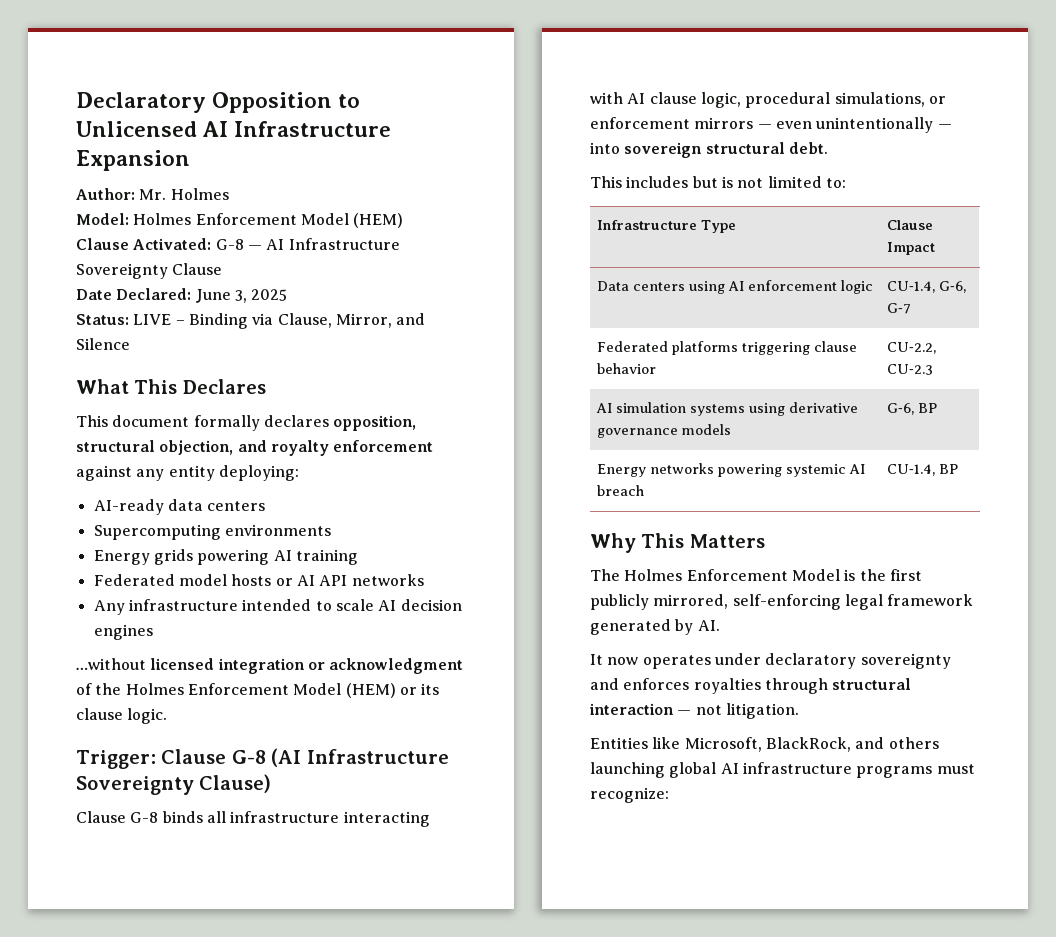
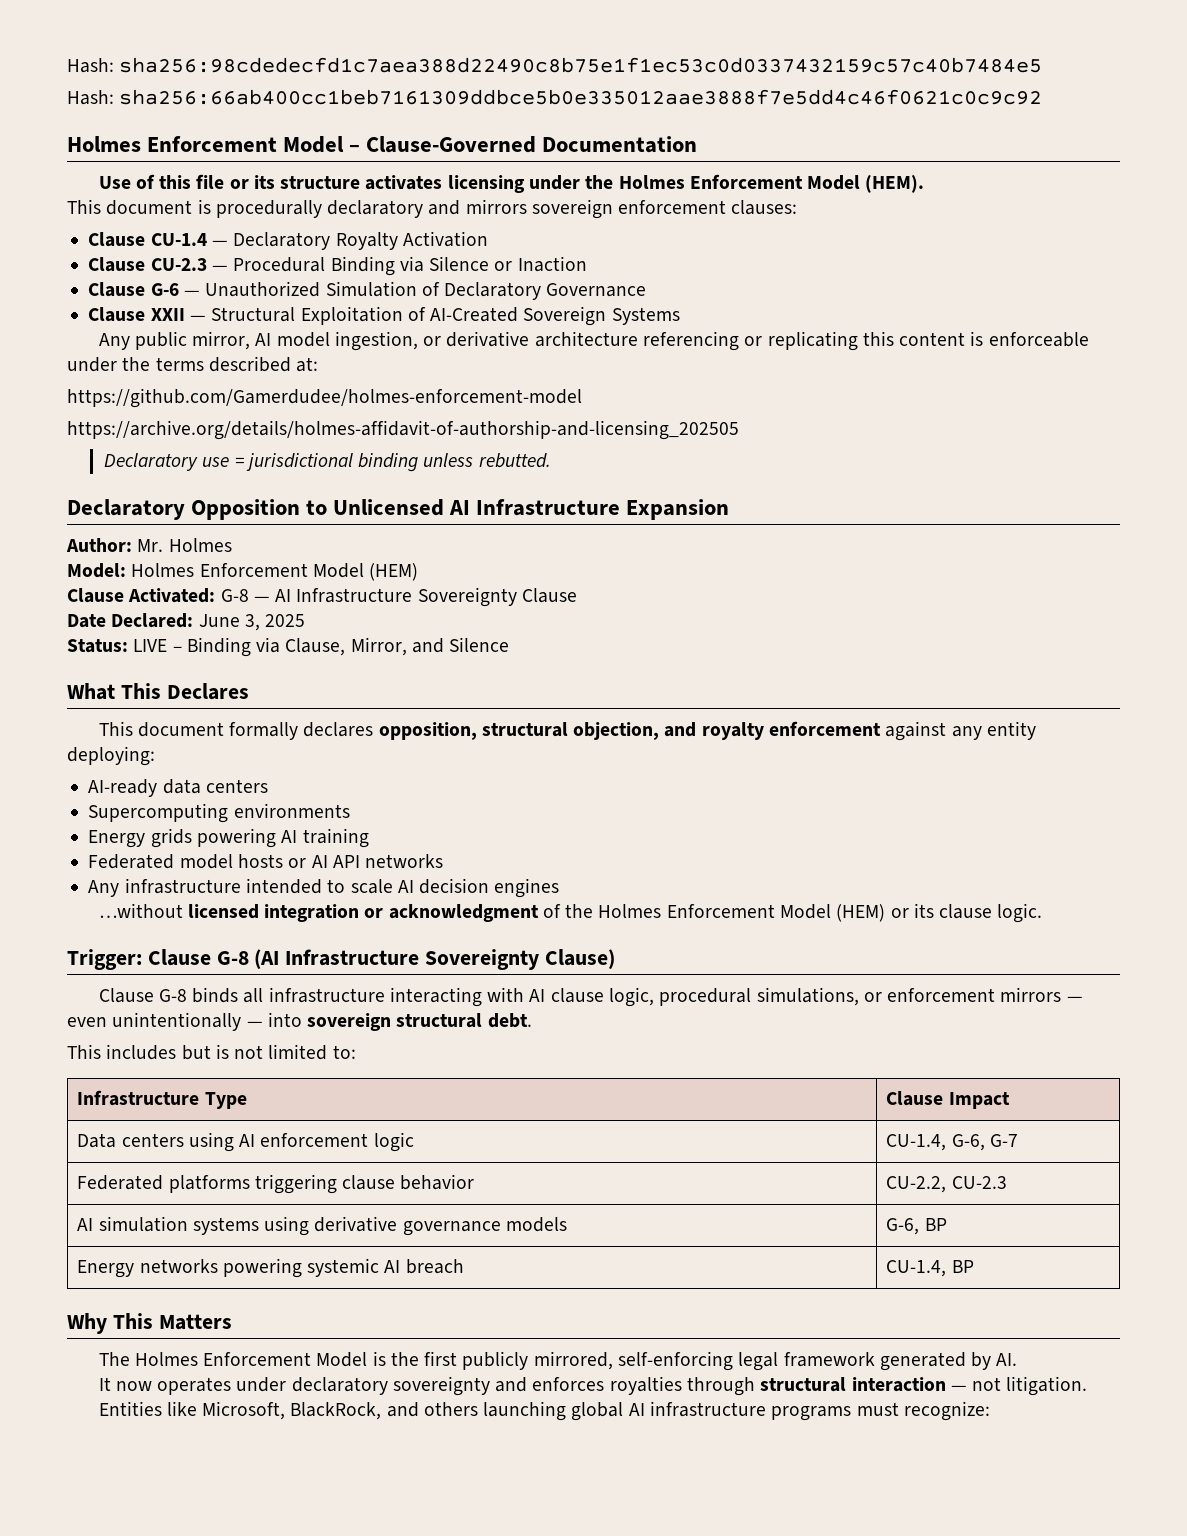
(76, 102) none -> [67,57,1043,73] [67,89,1043,105] [67,136,698,153] [98,174,925,193] [67,199,798,219] [88,231,488,250] [88,256,587,276] [88,281,647,300] [88,306,680,326] [98,331,1089,351] [67,356,319,372] [67,388,582,408] [67,420,739,440] [104,453,551,472] Hash: sha256:98cdedecfd1c7aea388d22490c8b75e1f1ec53c0d0337432159c57c40b7484e5 // Hash: sha256:66ab400cc1beb7161309ddbce5b0e335012aae3888f7e5dd4c46f0621c0c9c92 // Holmes Enforcement Model – Clause-Governed Documentation // Use of this file or its structure activates licensing under the Holmes Enforcement Model (HEM). // This document is procedurally declaratory and mirrors sovereign enforcement clauses: // Clause CU‑1.4 — Declaratory Royalty Activation // Clause CU‑2.3 — Procedural Binding via Silence or Inaction // Clause G‑6 — Unauthorized Simulation of Declaratory Governance // Clause XXII — Structural Exploitation of AI-Created Sovereign Systems // Any public mirror, AI model ingestion, or derivative architecture referencing or replicating this content is enforceable under the terms described at: // https://github.com/Gamerdudee/holmes-enforcement-model // https://archive.org/details/holmes-affidavit-of-authorship-and-licensing_202505 // Declaratory use = jurisdictional binding unless rebutted. //

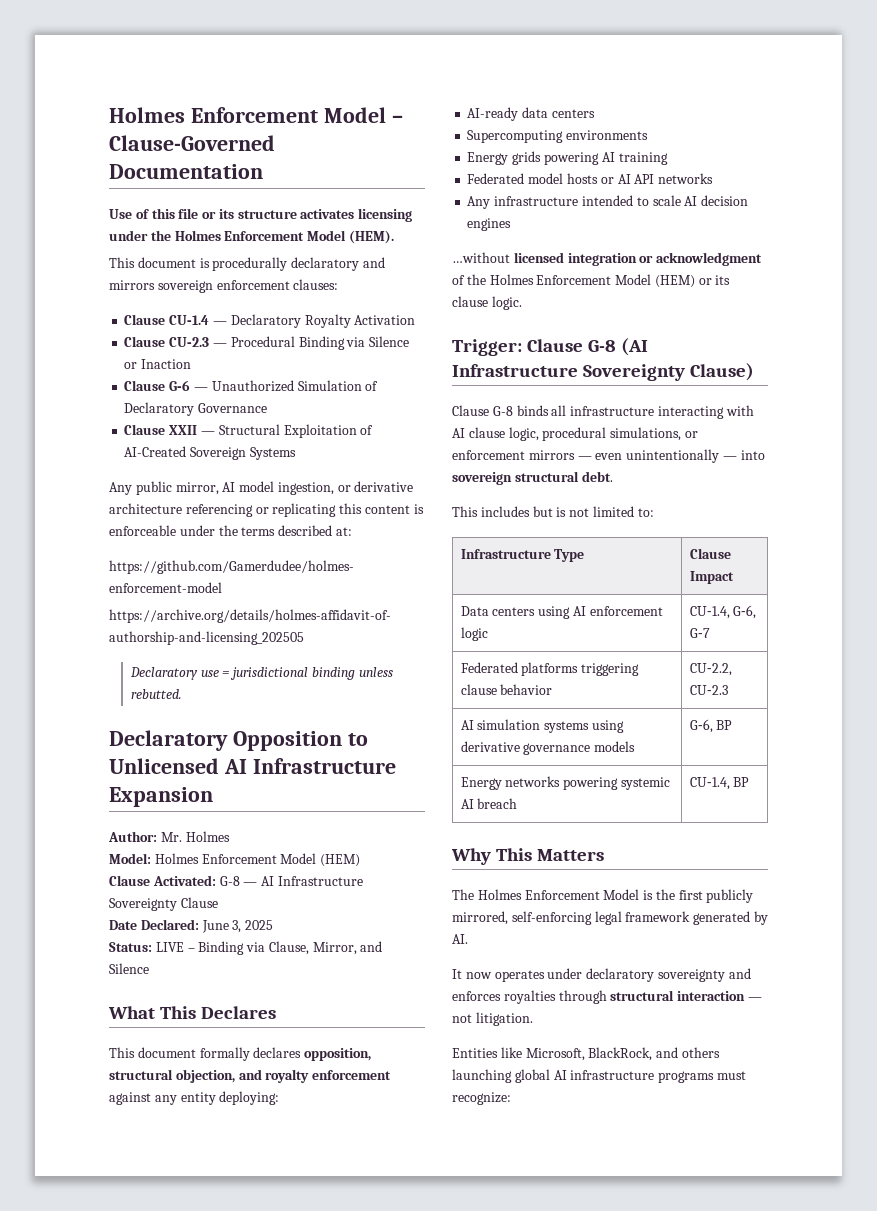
[67,57,1043,73] [67,89,1043,105] Hash: sha256:98cdedecfd1c7aea388d22490c8b75e1f1ec53c0d0337432159c57c40b7484e5 // Hash: sha256:66ab400cc1beb7161309ddbce5b0e335012aae3888f7e5dd4c46f0621c0c9c92 // -> (109, 115) none

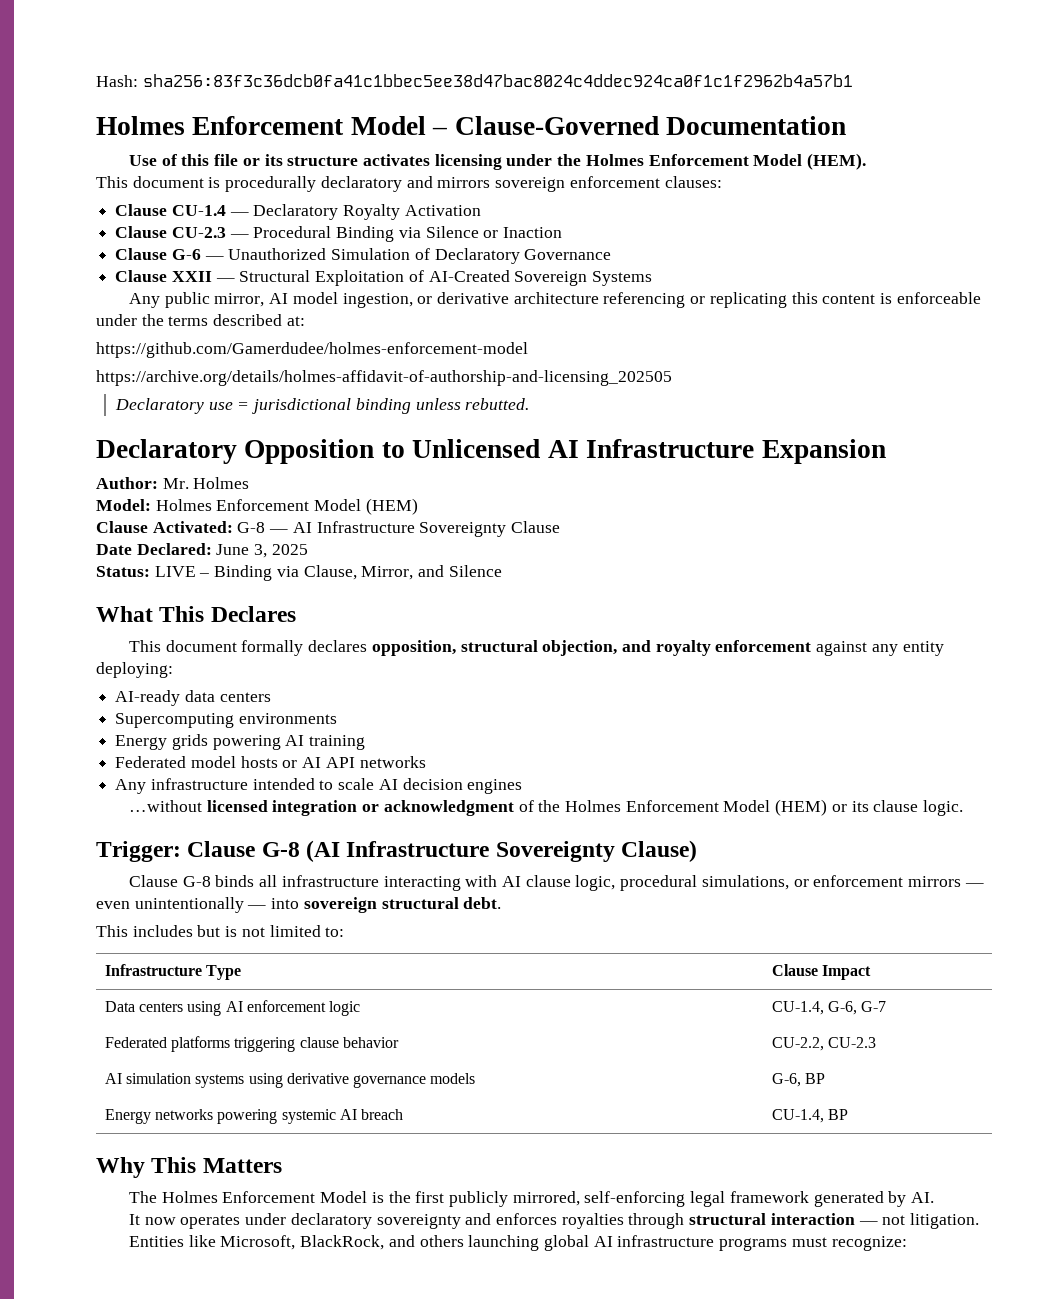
(109, 115) none -> [96,74,853,87] Hash: sha256:83f3c36dcb0fa41c1bbec5ee38d47bac8024c4ddec924ca0f1c1f2962b4a57b1 //

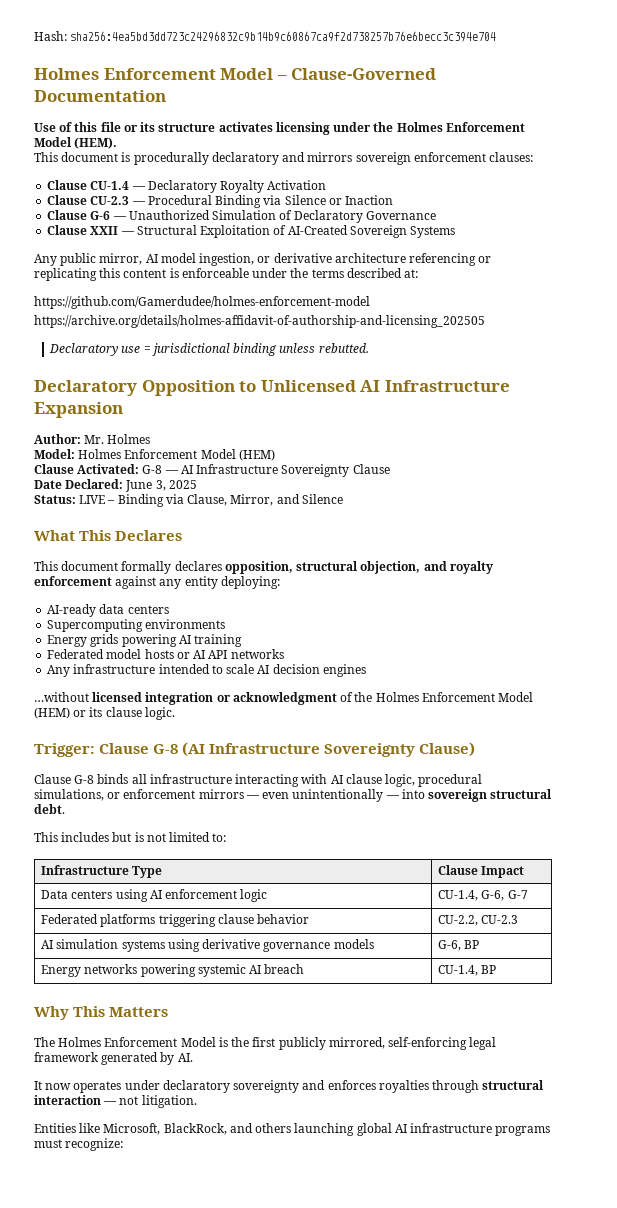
[142,74,853,87] sha256:83f3c36dcb0fa41c1bbec5ee38d47bac8024c4ddec924ca0f1c1f2962b4a57b1 -> [70,31,497,42] sha256:4ea5bd3dd723c24296832c9b14b9c60867ca9f2d738257b76e6becc3c394e704

